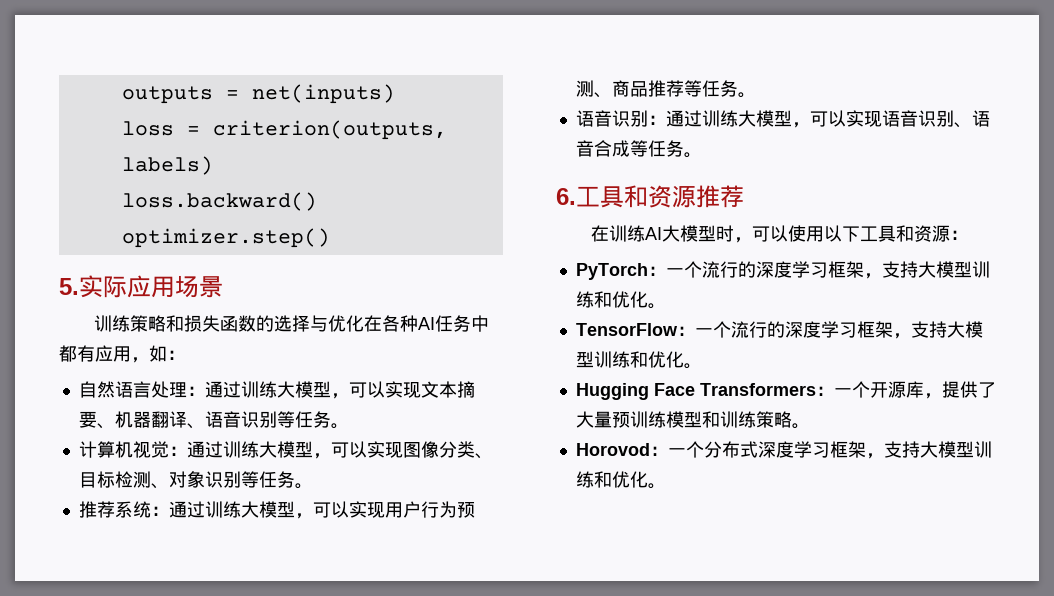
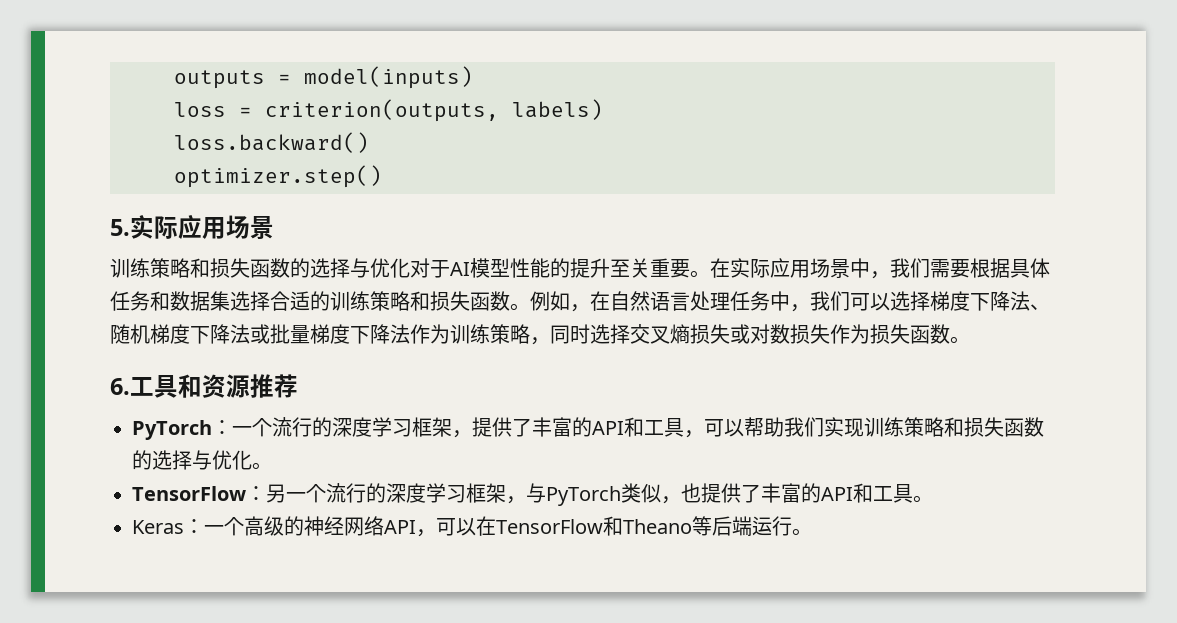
[251,84,395,104] net(inputs) -> [304,66,473,89] model(inputs)
[364,315,490,332] [59,345,185,363] [78,381,475,399] [78,411,349,429] [78,441,493,459] [78,471,313,489] [78,501,475,519] [575,80,756,98] [575,110,990,128] [575,140,684,157] 在各种AI任务中都有应用，如： // 自然语言处理：通过训练大模型，可以实现文本摘要、机器翻译、语音识别等任务。 // 计算机视觉：通过训练大模型，可以实现图像分类、目标检测、对象识别等任务。 // 推荐系统：通过训练大模型，可以实现用户行为预测、商品推荐等任务。 // 语音识别：通过训练大模型，可以实现语音识别、语音合成等任务 -> [410,258,1050,279] [110,291,1050,312] [110,324,950,345] 对于AI模型性能的提升至关重要。在实际应用场景中，我们需要根据具体任务和数据集选择合适的训练策略和损失函数。例如，在自然语言处理任务中，我们可以选择梯度下降法、随机梯度下降法或批量梯度下降法作为训练策略，同时选择交叉熵损失或对数损失作为损失函数
[591,225,969,243] // 在训练AI大模型时，可以使用以下工具和资源： -> (298, 386) none
[881,261,990,278] [575,291,612,308] 支持大模型训练和 -> [472,417,1044,438] [132,450,212,470] 提供了丰富的API和工具，可以帮助我们实现训练策略和损失函数的选择与
[694,321,983,339] [575,351,702,369] [575,381,996,400] [575,411,810,429] [575,441,992,459] [575,471,648,488] 一个流行的深度学习框架，支持大模型训练和优化。 // Hugging Face Transformers：一个开源库，提供了大量预训练模型和训练策略。 // Horovod：一个分布式深度学习框架，支持大模型训练和优化 -> [266,483,933,506] [132,516,792,537] 另一个流行的深度学习框架，与PyTorch类似，也提供了丰富的API和工具。 // Keras：一个高级的神经网络API，可以在TensorFlow和Theano等后端运行

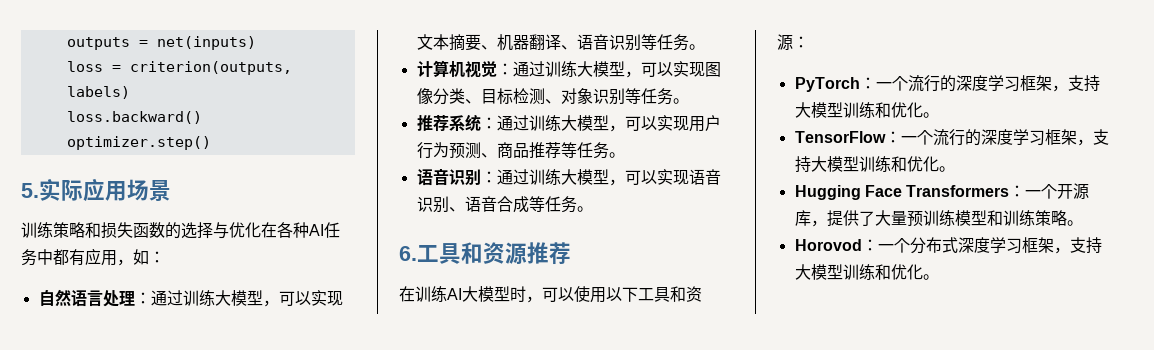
[304,66,473,89] model(inputs) -> [156,36,256,50] net(inputs)
[410,258,1050,279] [110,291,1050,312] [110,324,950,345] 对于AI模型性能的提升至关重要。在实际应用场景中，我们需要根据具体任务和数据集选择合适的训练策略和损失函数。例如，在自然语言处理任务中，我们可以选择梯度下降法、随机梯度下降法或批量梯度下降法作为训练策略，同时选择交叉熵损失或对数损失作为损失函数 -> [261,222,340,238] [21,248,165,266] [38,289,343,307] [416,34,705,51] [416,60,721,78] [416,88,689,105] [416,114,721,132] [416,142,625,159] [416,169,721,186] [416,196,577,213] 在各种AI任务中都有应用，如： // 自然语言处理：通过训练大模型，可以实现文本摘要、机器翻译、语音识别等任务。 // 计算机视觉：通过训练大模型，可以实现图像分类、目标检测、对象识别等任务。 // 推荐系统：通过训练大模型，可以实现用户行为预测、商品推荐等任务。 // 语音识别：通过训练大模型，可以实现语音识别、语音合成等任务
(298, 386) none -> [399,286,702,303] [777,34,809,51] // 在训练AI大模型时，可以使用以下工具和资源：
[472,417,1044,438] [132,450,212,470] 提供了丰富的API和工具，可以帮助我们实现训练策略和损失函数的选择与 -> [1067,75,1100,92] [794,102,891,118] 支持大模型训练和
[266,483,933,506] [132,516,792,537] 另一个流行的深度学习框架，与PyTorch类似，也提供了丰富的API和工具。 // Keras：一个高级的神经网络API，可以在TensorFlow和Theano等后端运行 -> [900,129,1109,146] [794,156,955,173] [794,183,1090,200] [794,210,1083,227] [794,237,1102,254] [794,264,923,280] 一个流行的深度学习框架，支持大模型训练和优化。 // Hugging Face Transformers：一个开源库，提供了大量预训练模型和训练策略。 // Horovod：一个分布式深度学习框架，支持大模型训练和优化

